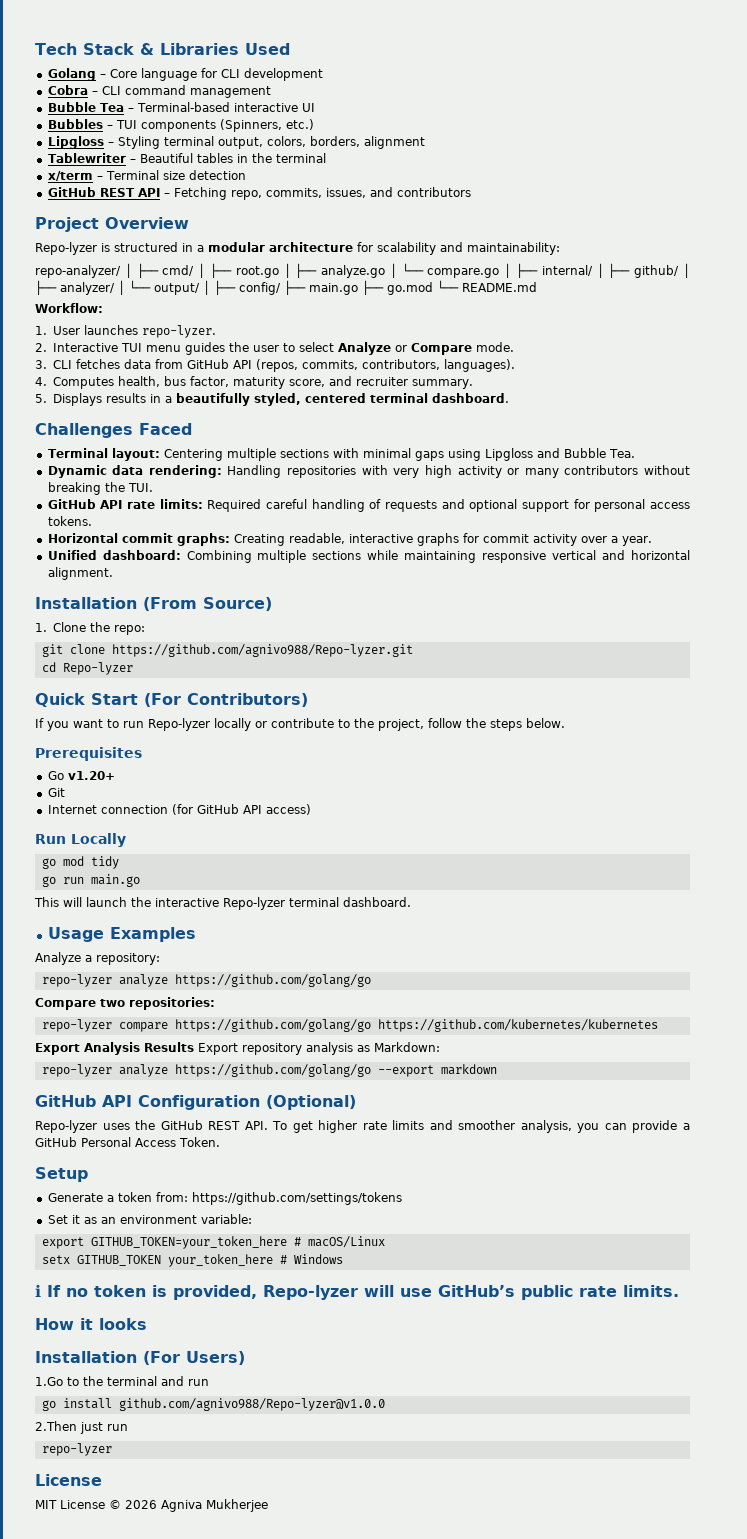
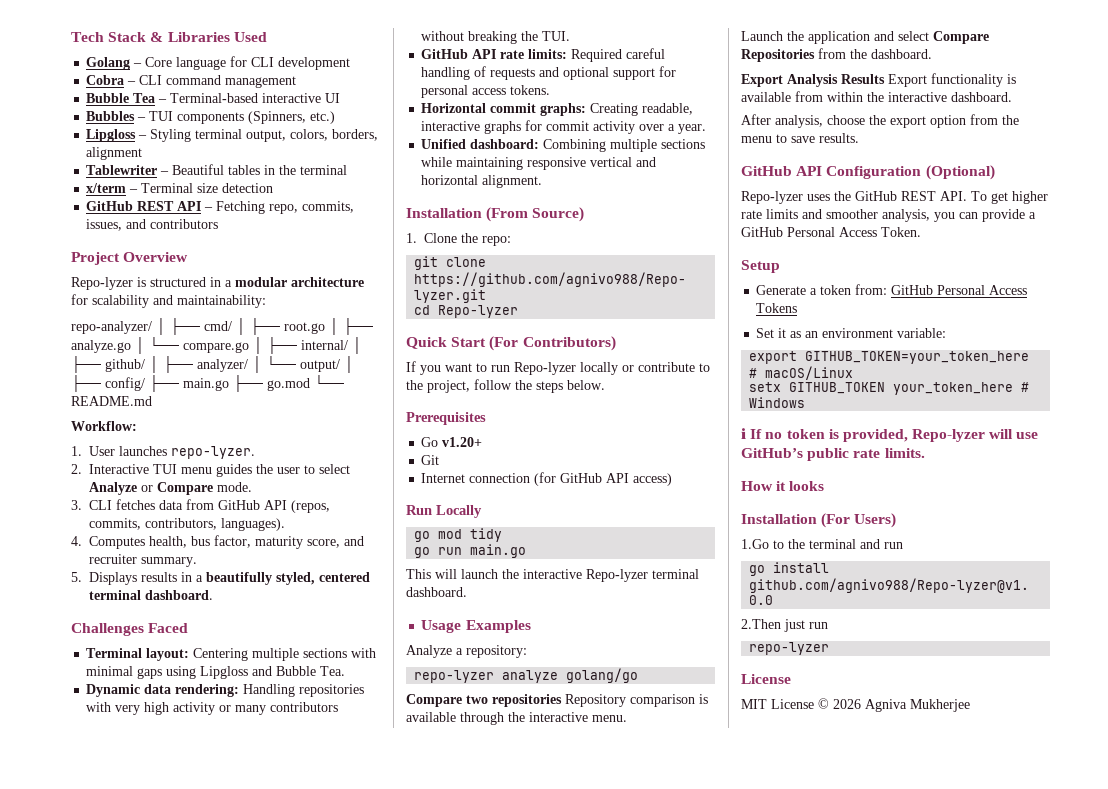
[174,974,371,987] https://github.com/golang/go -> [566,668,639,683] golang/go
[129,997,215,1010] [41,1019,658,1032] [35,1042,440,1055] [41,1064,497,1077] repositories: // repo-lyzer compare https://github.com/golang/go https://github.com/kubernetes/kubernetes // Export Analysis Results Export repository analysis as Markdown: // repo-lyzer analyze https://github.com/golang/go --export markdown -> [492,694,708,707] [406,712,627,725] [741,31,989,44] [741,48,932,62] [741,73,1016,87] [741,91,1012,102] [741,114,1019,128] [741,133,859,143] repositories Repository comparison is available through the interactive menu. // Launch the application and select Compare Repositories from the dashboard. // Export Analysis Results Export functionality is available from within the interactive dashboard. // After analysis, choose the export option from the menu to save results.
[191,1192,402,1205] https://github.com/settings/tokens -> [891,285,1028,295] [756,303,798,313] GitHub Personal Access Tokens

